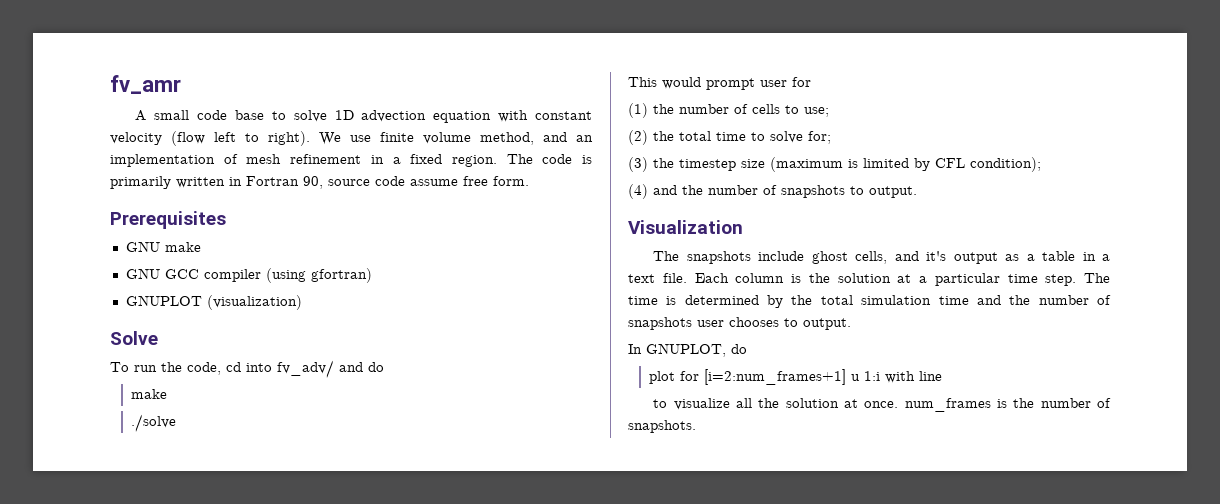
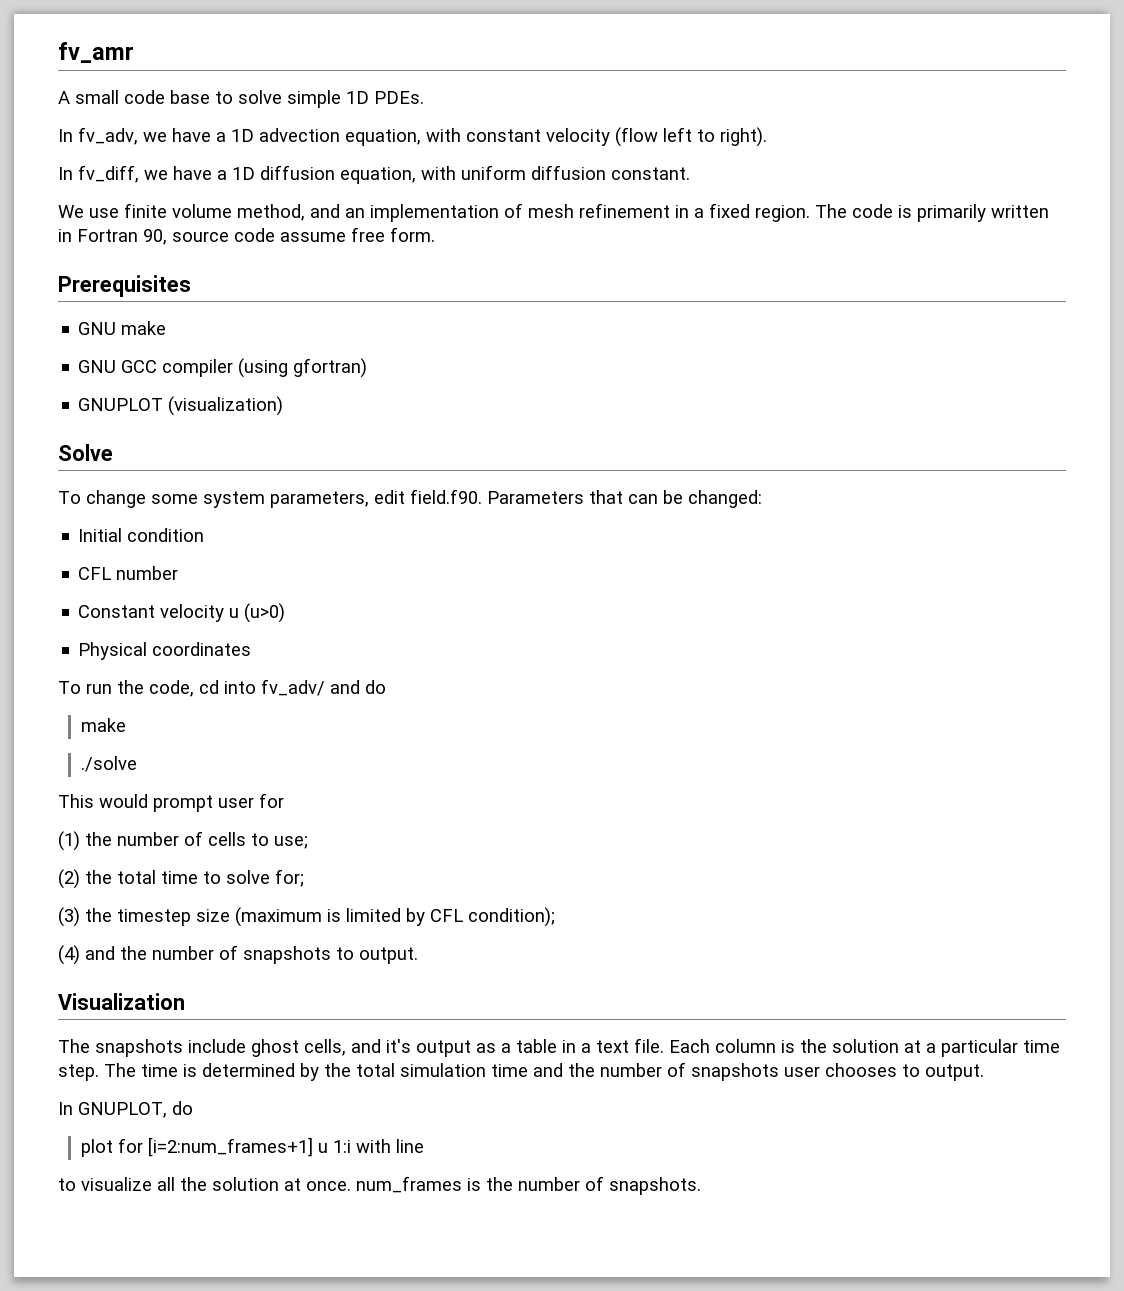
(327, 116) none -> [287,90,424,108] [58,127,226,145] simple 1D PDEs. // In fv_adv, we have a
[433,111,492,123] equation -> [345,129,421,146] equation,
(310, 138) none -> [58,165,690,184] // In fv_diff, we have a 1D diffusion equation, with uniform diffusion constant. //
(158, 338) none -> [58,489,762,508] [78,528,205,542] [78,566,179,580] [78,603,286,623] [78,642,252,660] // To change some system parameters, edit field.f90. Parameters that can be changed: // Initial condition // CFL number // Constant velocity u (u>0) // Physical coordinates

